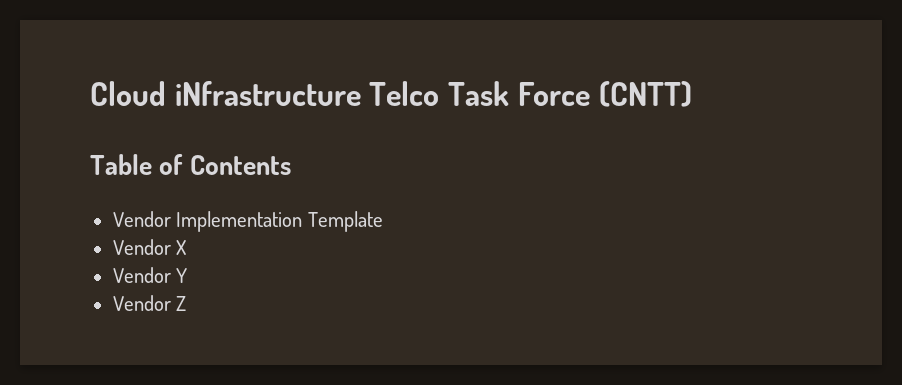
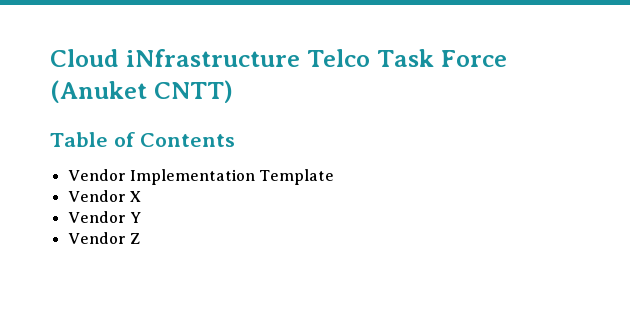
[599,81,693,107] (CNTT) -> [50,80,233,103] (Anuket CNTT)

